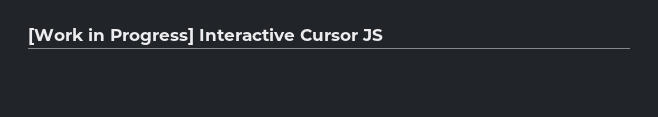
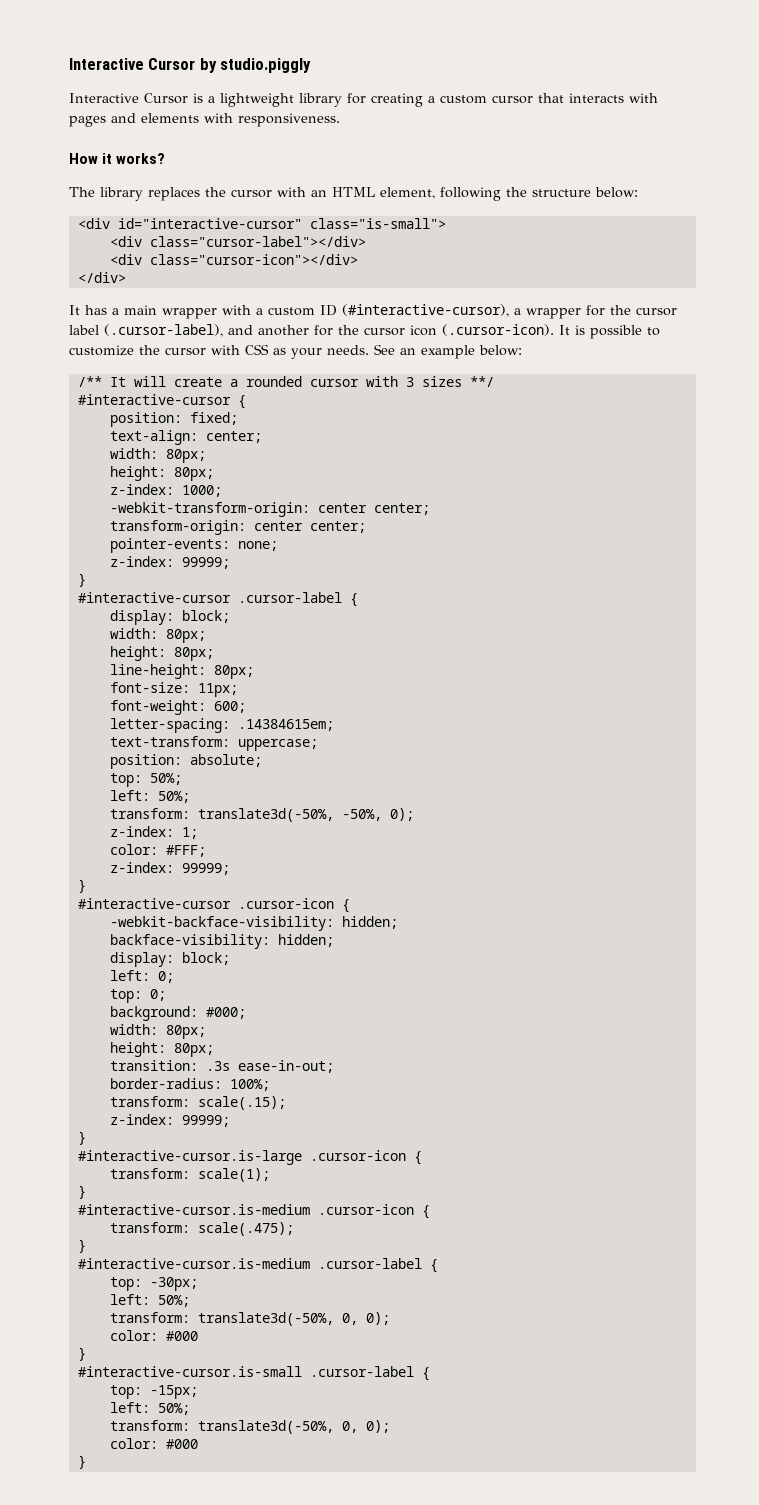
[28,28,383,45] [Work in Progress] Interactive Cursor JS -> [69,58,312,73] [69,93,658,107] [69,113,340,127] [69,153,166,164] [69,187,638,201] [77,218,446,229] [109,236,366,247] [109,254,358,265] [77,272,126,283] [69,304,677,319] [69,324,660,339] [69,344,522,359] [77,376,494,387] [77,394,246,409] [109,412,238,427] [109,430,262,445] [109,448,206,463] [109,466,214,481] [109,484,222,497] [109,502,430,517] [109,520,366,535] [109,538,278,553] [109,556,230,569] [77,573,86,587] [77,592,358,607] [109,610,230,625] [109,628,206,643] [109,646,214,661] [109,664,254,679] [109,682,238,697] [109,700,246,715] [109,718,334,733] [109,736,318,751] [109,754,262,769] [109,773,182,787] [109,790,190,803] [109,808,414,822] [109,826,198,839] [109,844,206,857] [109,862,230,875] [77,879,86,893] [77,898,350,913] [109,916,398,931] [109,934,334,949] [109,952,230,967] [109,970,174,983] [109,989,166,1003] [109,1006,246,1021] [109,1024,206,1039] [109,1042,214,1057] [109,1060,334,1073] [109,1078,270,1091] [109,1096,286,1110] [109,1114,230,1127] [77,1131,86,1145] [77,1150,422,1165] [109,1168,270,1182] [77,1185,86,1199] [77,1204,430,1219] [109,1222,294,1236] [77,1239,86,1253] [77,1258,438,1273] [109,1277,198,1291] [109,1294,190,1307] [109,1312,390,1326] [109,1330,198,1341] [77,1347,86,1361] [77,1366,430,1381] [109,1385,198,1399] [109,1402,190,1415] [109,1420,390,1434] [109,1438,198,1449] [77,1455,86,1469] Interactive Cursor by studio.piggly // Interactive Cursor is a lightweight library for creating a custom cursor that interacts with pages and elements with responsiveness. // How it works? // The library replaces the cursor with an HTML element, following the structure below: // <div id="interactive-cursor" class="is-small"> // <div class="cursor-label"></div> // <div class="cursor-icon"></div> // </div> // It has a main wrapper with a custom ID (#interactive-cursor), a wrapper for the cursor label (.cursor-label), and another for the cursor icon (.cursor-icon). It is possible to customize the cursor with CSS as your needs. See an example below: // /** It will create a rounded cursor with 3 sizes **/ // #interactive-cursor { // position: fixed; // text-align: center; // width: 80px; // height: 80px; // z-index: 1000; // -webkit-transform-origin: center center; // transform-origin: center center; // pointer-events: none; // z-index: 99999; // } // #interactive-cursor .cursor-label { // display: block; // width: 80px; // height: 80px; // line-height: 80px; // font-size: 11px; // font-weight: 600; // letter-spacing: .14384615em; // text-transform: uppercase; // position: absolute; // top: 50%; // left: 50%; // transform: translate3d(-50%, -50%, 0); // z-index: 1; // color: #FFF; // z-index: 99999; // } // #interactive-cursor .cursor-icon { // -webkit-backface-visibility: hidden; // backface-visibility: hidden; // display: block; // left: 0; // top: 0; // background: #000; // width: 80px; // height: 80px; // transition: .3s ease-in-out; // border-radius: 100%; // transform: scale(.15); // z-index: 99999; // } // #interactive-cursor.is-large .cursor-icon { // transform: scale(1); // } // #interactive-cursor.is-medium .cursor-icon { // transform: scale(.475); // } // #interactive-cursor.is-medium .cursor-label { // top: -30px; // left: 50%; // transform: translate3d(-50%, 0, 0); // color: #000 // } // #interactive-cursor.is-small .cursor-label { // top: -15px; // left: 50%; // transform: translate3d(-50%, 0, 0); // color: #000 // }

